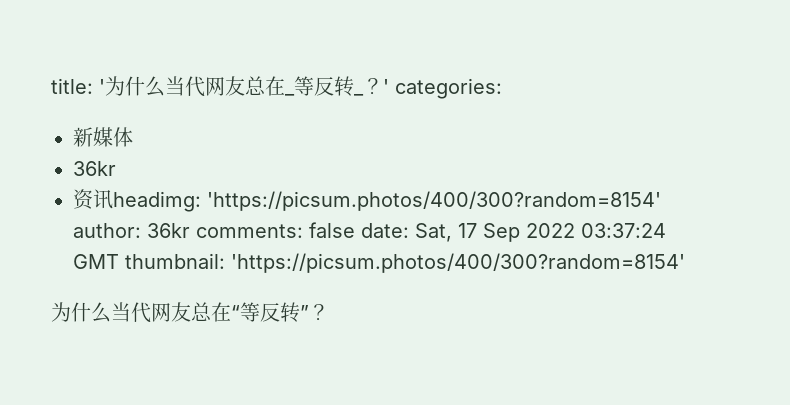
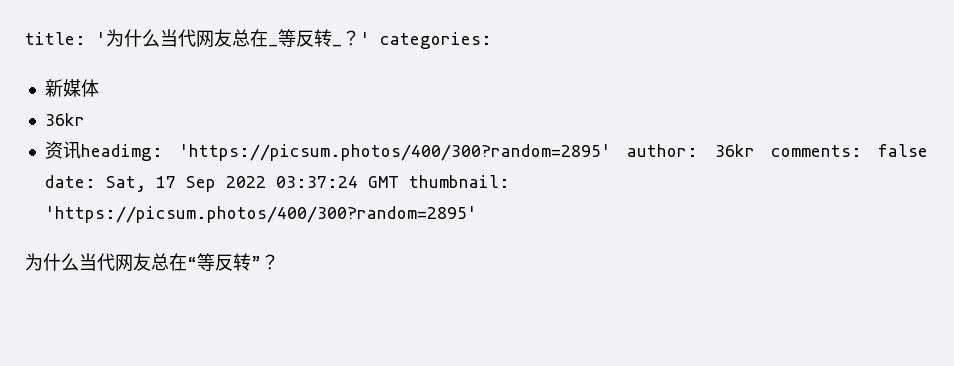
[207,191,661,211] 'https://picsum.photos/400/300?random=8154' -> [179,144,612,161] 'https://picsum.photos/400/300?random=2895'
[231,253,685,273] 'https://picsum.photos/400/300?random=8154' -> [44,206,477,223] 'https://picsum.photos/400/300?random=2895'

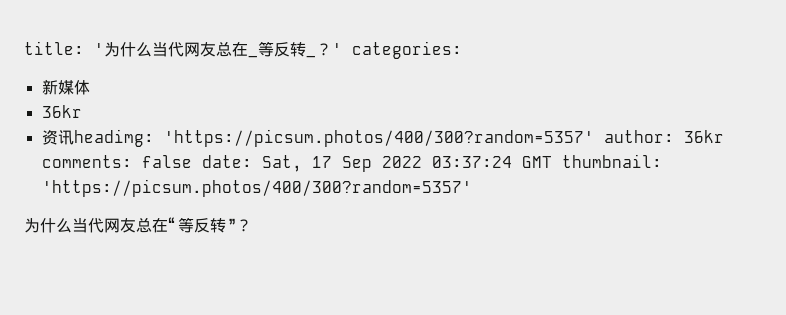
[179,144,612,161] 'https://picsum.photos/400/300?random=2895' -> [163,129,594,147] 'https://picsum.photos/400/300?random=5357'
[44,206,477,223] 'https://picsum.photos/400/300?random=2895' -> [41,179,472,197] 'https://picsum.photos/400/300?random=5357'

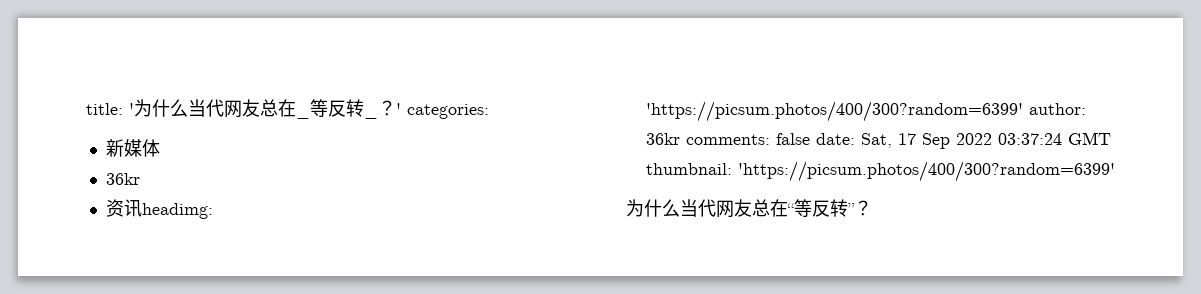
[163,129,594,147] 'https://picsum.photos/400/300?random=5357' -> [645,101,1023,122] 'https://picsum.photos/400/300?random=6399'
[41,179,472,197] 'https://picsum.photos/400/300?random=5357' -> [737,161,1115,182] 'https://picsum.photos/400/300?random=6399'

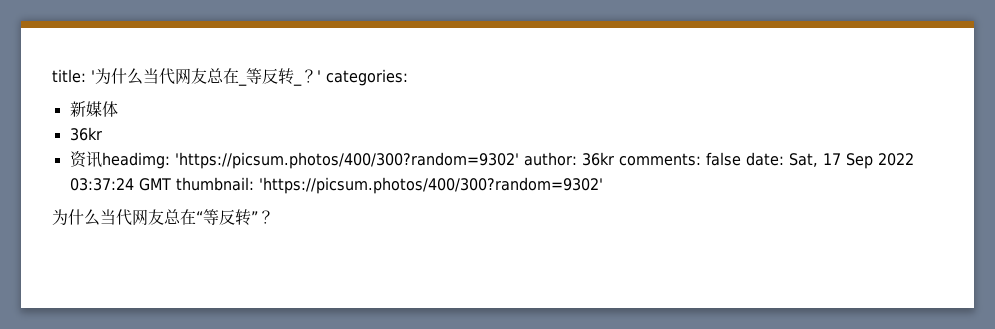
[645,101,1023,122] 'https://picsum.photos/400/300?random=6399' -> [174,152,519,169] 'https://picsum.photos/400/300?random=9302'
[737,161,1115,182] 'https://picsum.photos/400/300?random=6399' -> [258,177,603,194] 'https://picsum.photos/400/300?random=9302'

